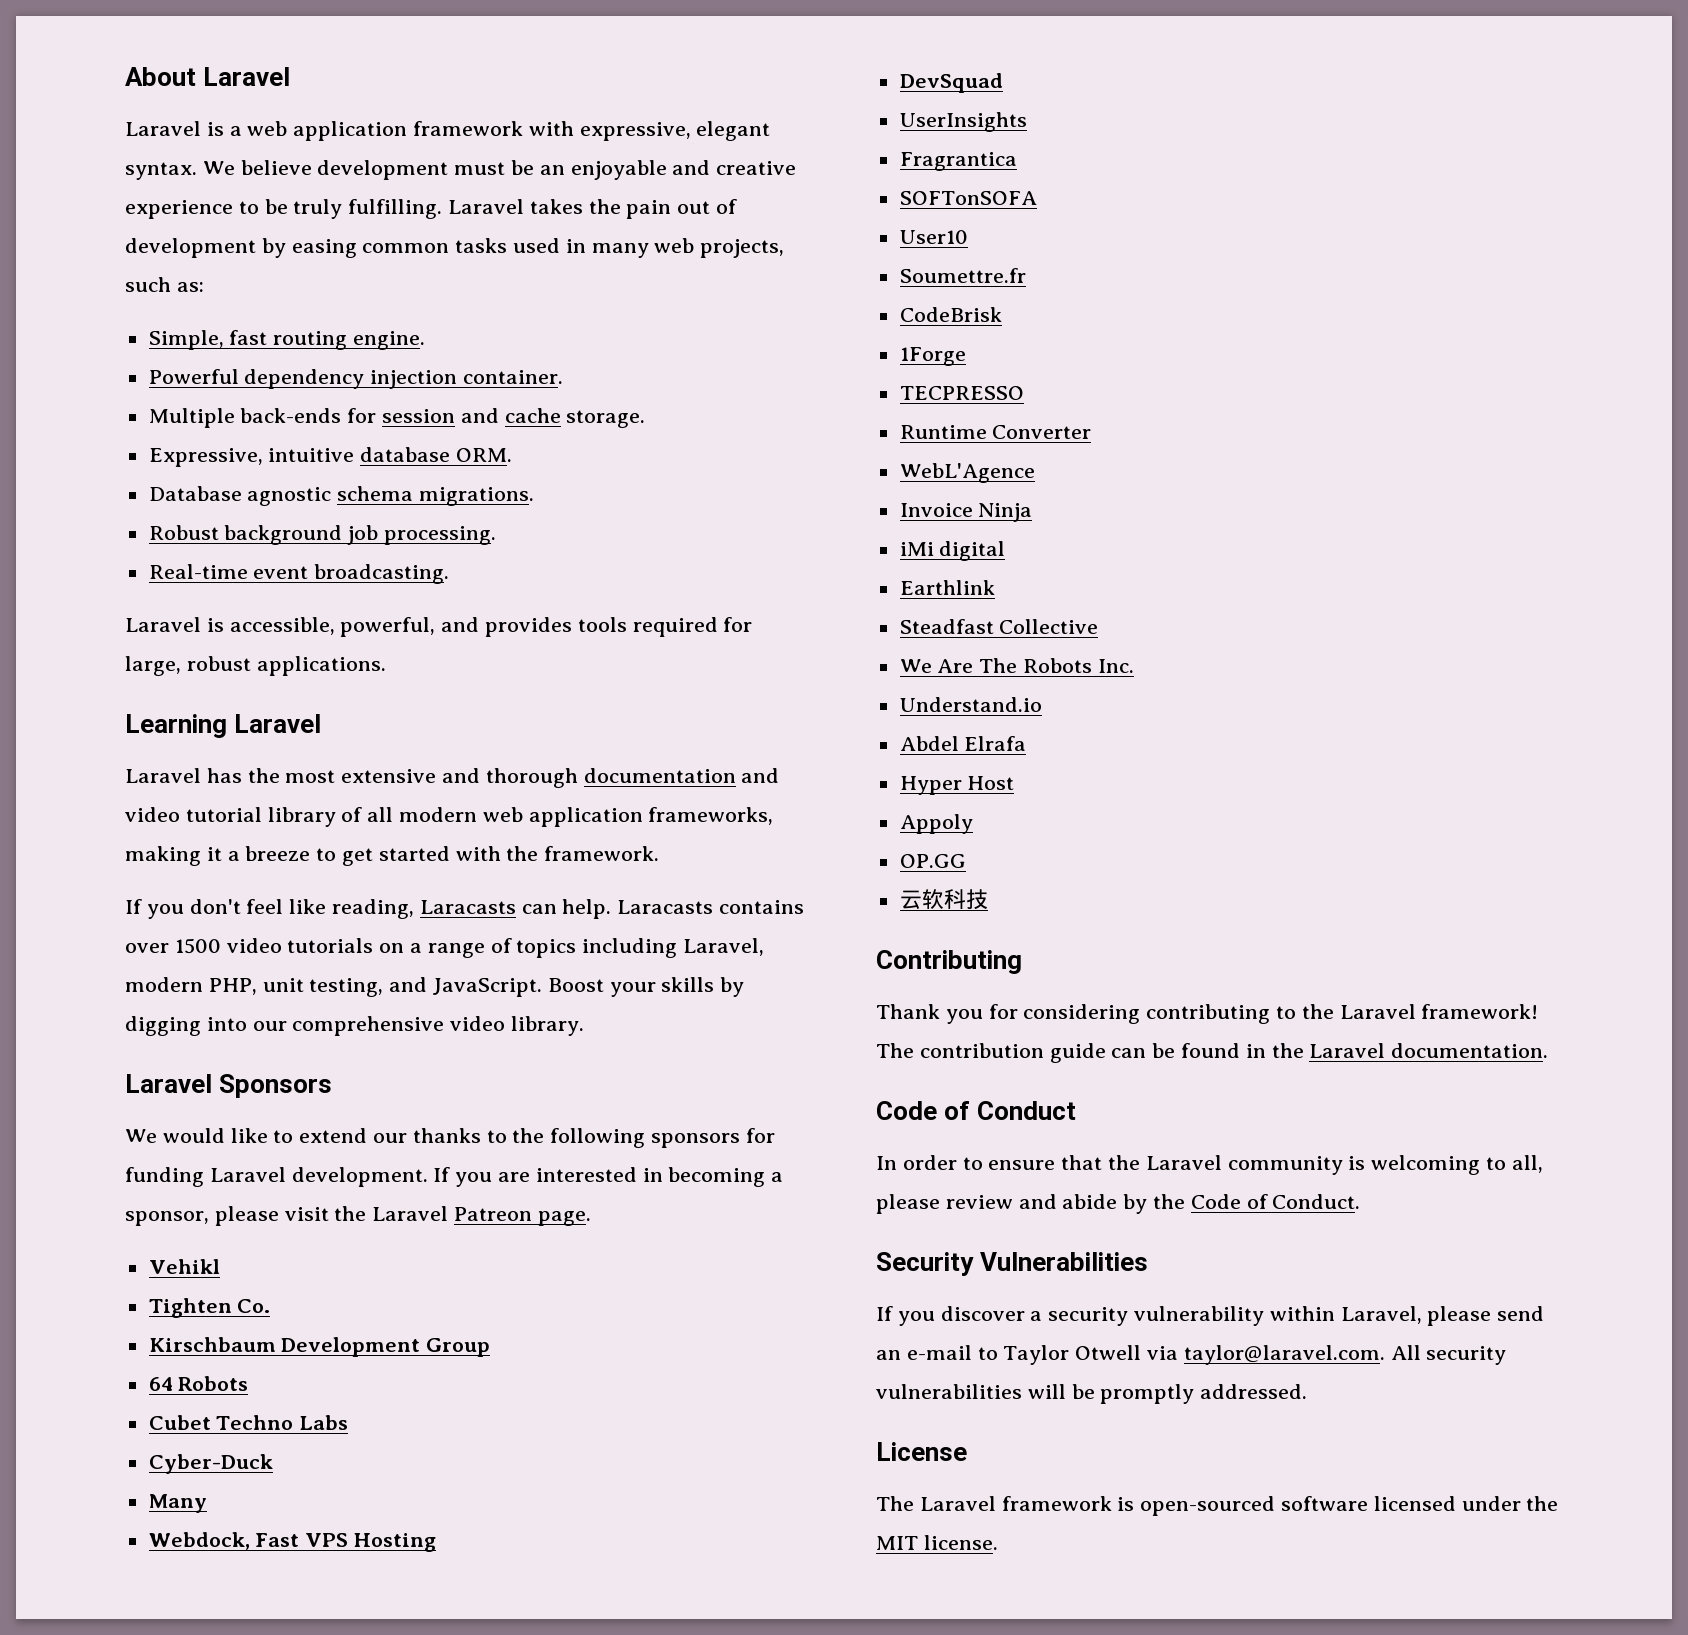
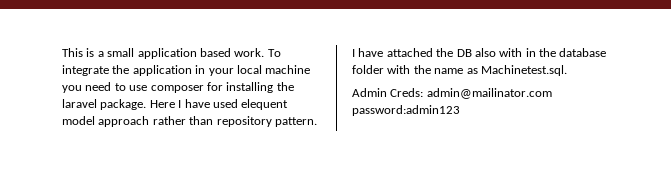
[125,67,291,86] [125,121,771,141] [125,160,797,180] [125,199,738,219] [125,238,785,258] [125,277,204,292] [148,330,426,350] [148,369,564,389] [148,408,646,428] [148,447,513,467] [148,486,535,506] [148,525,497,545] [148,564,450,584] [125,617,753,637] [125,656,386,676] [125,714,322,738] [125,768,780,788] [125,807,774,827] [125,846,660,866] [125,899,805,919] [125,938,765,958] [125,977,745,997] [125,1016,585,1036] [125,1074,333,1098] [125,1128,775,1148] [125,1167,784,1187] [125,1206,591,1226] [148,1259,220,1274] [148,1298,271,1318] [148,1337,491,1357] [148,1376,249,1391] [148,1415,349,1430] [148,1454,273,1474] [148,1494,207,1513] [148,1532,437,1552] [899,73,1003,93] [899,112,1027,132] [899,152,1017,171] [899,191,1037,205] [899,230,968,244] [899,268,1026,283] [899,307,1002,322] [899,347,966,366] [899,386,1024,400] [899,425,1092,439] [899,463,1035,483] [899,503,1033,522] [899,541,1006,561] [899,580,995,595] [899,619,1099,634] [899,658,1134,673] [899,697,1042,712] [899,736,1027,751] [899,776,1015,795] [899,814,973,834] [899,854,966,868] [899,889,988,910] [876,950,1022,974] [876,1004,1539,1024] [876,1043,1549,1063] [876,1101,1077,1120] [876,1155,1543,1175] [876,1194,1361,1214] [876,1252,1149,1276] [876,1306,1545,1326] [876,1345,1507,1365] [876,1384,1308,1404] [876,1442,967,1461] [876,1496,1559,1516] [876,1535,998,1550] About Laravel // Laravel is a web application framework with expressive, elegant syntax. We believe development must be an enjoyable and creative experience to be truly fulfilling. Laravel takes the pain out of development by easing common tasks used in many web projects, such as: // Simple, fast routing engine. // Powerful dependency injection container. // Multiple back-ends for session and cache storage. // Expressive, intuitive database ORM. // Database agnostic schema migrations. // Robust background job processing. // Real-time event broadcasting. // Laravel is accessible, powerful, and provides tools required for large, robust applications. // Learning Laravel // Laravel has the most extensive and thorough documentation and video tutorial library of all modern web application frameworks, making it a breeze to get started with the framework. // If you don't feel like reading, Laracasts can help. Laracasts contains over 1500 video tutorials on a range of topics including Laravel, modern PHP, unit testing, and JavaScript. Boost your skills by digging into our comprehensive video library. // Laravel Sponsors // We would like to extend our thanks to the following sponsors for funding Laravel development. If you are interested in becoming a sponsor, please visit the Laravel Patreon page. // Vehikl // Tighten Co. // Kirschbaum Development Group // 64 Robots // Cubet Techno Labs // Cyber-Duck // Many // Webdock, Fast VPS Hosting // DevSquad // UserInsights // Fragrantica // SOFTonSOFA // User10 // Soumettre.fr // CodeBrisk // 1Forge // TECPRESSO // Runtime Converter // WebL'Agence // Invoice Ninja // iMi digital // Earthlink // Steadfast Collective // We Are The Robots Inc. // Understand.io // Abdel Elrafa // Hyper Host // Appoly // OP.GG // 云软科技 // Contributing // Thank you for considering contributing to the Laravel framework! The contribution guide can be found in the Laravel documentation. // Code of Conduct // In order to ensure that the Laravel community is welcoming to all, please review and abide by the Code of Conduct. // Security Vulnerabilities // If you discover a security vulnerability within Laravel, please send an e-mail to Taylor Otwell via taylor@laravel.com. All security vulnerabilities will be promptly addressed. // License // The Laravel framework is open-sourced software licensed under the MIT license. -> [62,48,281,59] [62,65,311,76] [62,82,294,93] [62,99,289,110] [62,116,317,127] [352,48,607,57] [352,65,567,76] [352,88,552,99] [352,105,460,116] This is a small application based work. To integrate the application in your local machine you need to use composer for installing the laravel package. Here I have used elequent model approach rather than repository pattern. I have attached the DB also with in the database folder with the name as Machinetest.sql. // Admin Creds: admin@mailinator.com password:admin123

